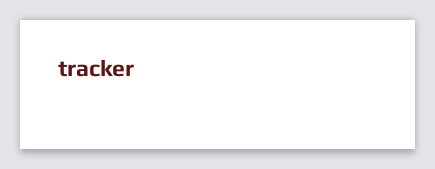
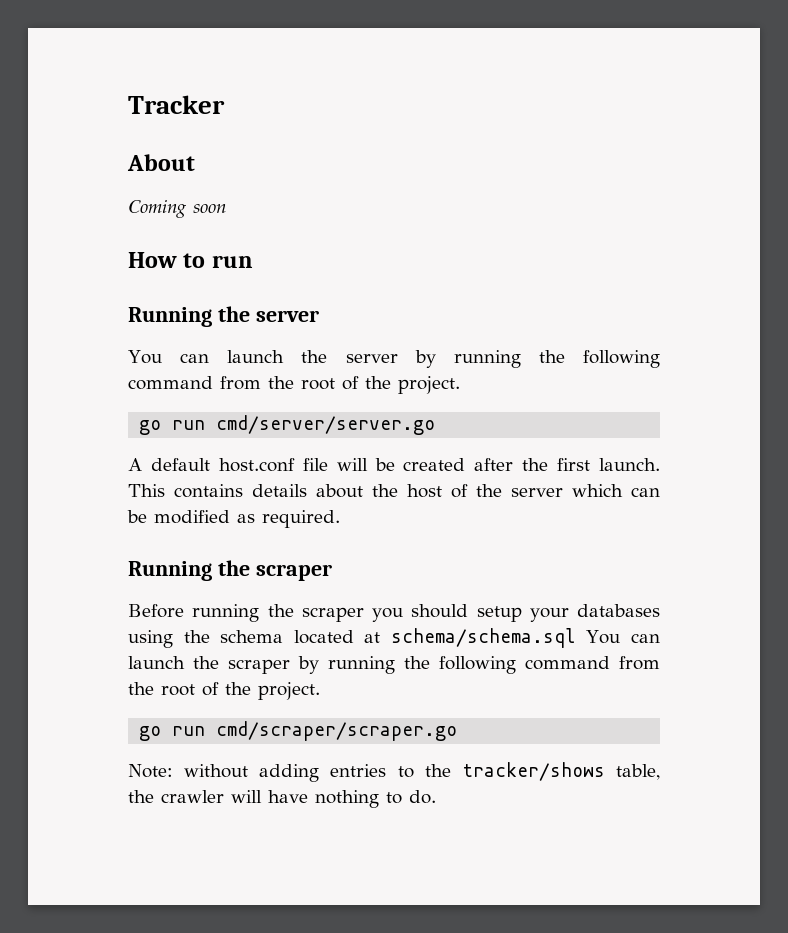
[58,59,134,77] tracker -> [128,95,225,114] [127,154,195,171] [128,200,226,218] [128,252,253,268] [128,306,319,327] [128,350,660,368] [128,376,460,394] [139,415,436,435] [128,458,660,472] [128,484,660,498] [127,510,340,528] [128,560,332,581] [128,604,660,622] [128,628,660,648] [128,656,660,674] [128,682,320,700] [139,721,458,741] [128,762,661,782] [128,790,436,808] Tracker // About // Coming soon // How to run // Running the server // You can launch the server by running the following command from the root of the project. // go run cmd/server/server.go // A default host.conf file will be created after the first launch. This contains details about the host of the server which can be modified as required. // Running the scraper // Before running the scraper you should setup your databases using the schema located at schema/schema.sql You can launch the scraper by running the following command from the root of the project. // go run cmd/scraper/scraper.go // Note: without adding entries to the tracker/shows table, the crawler will have nothing to do.

